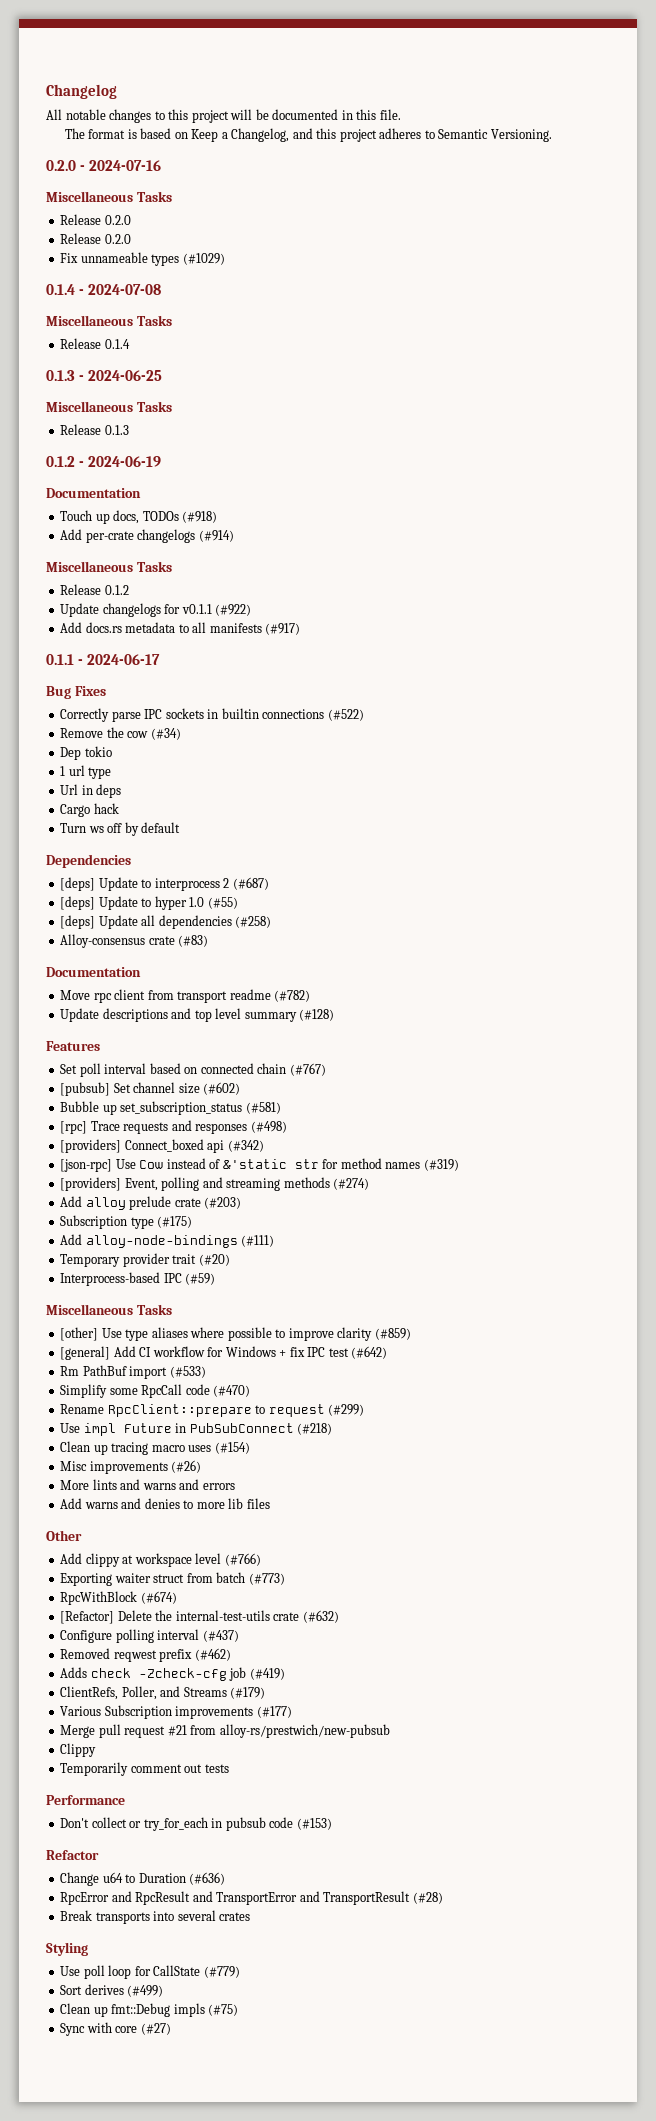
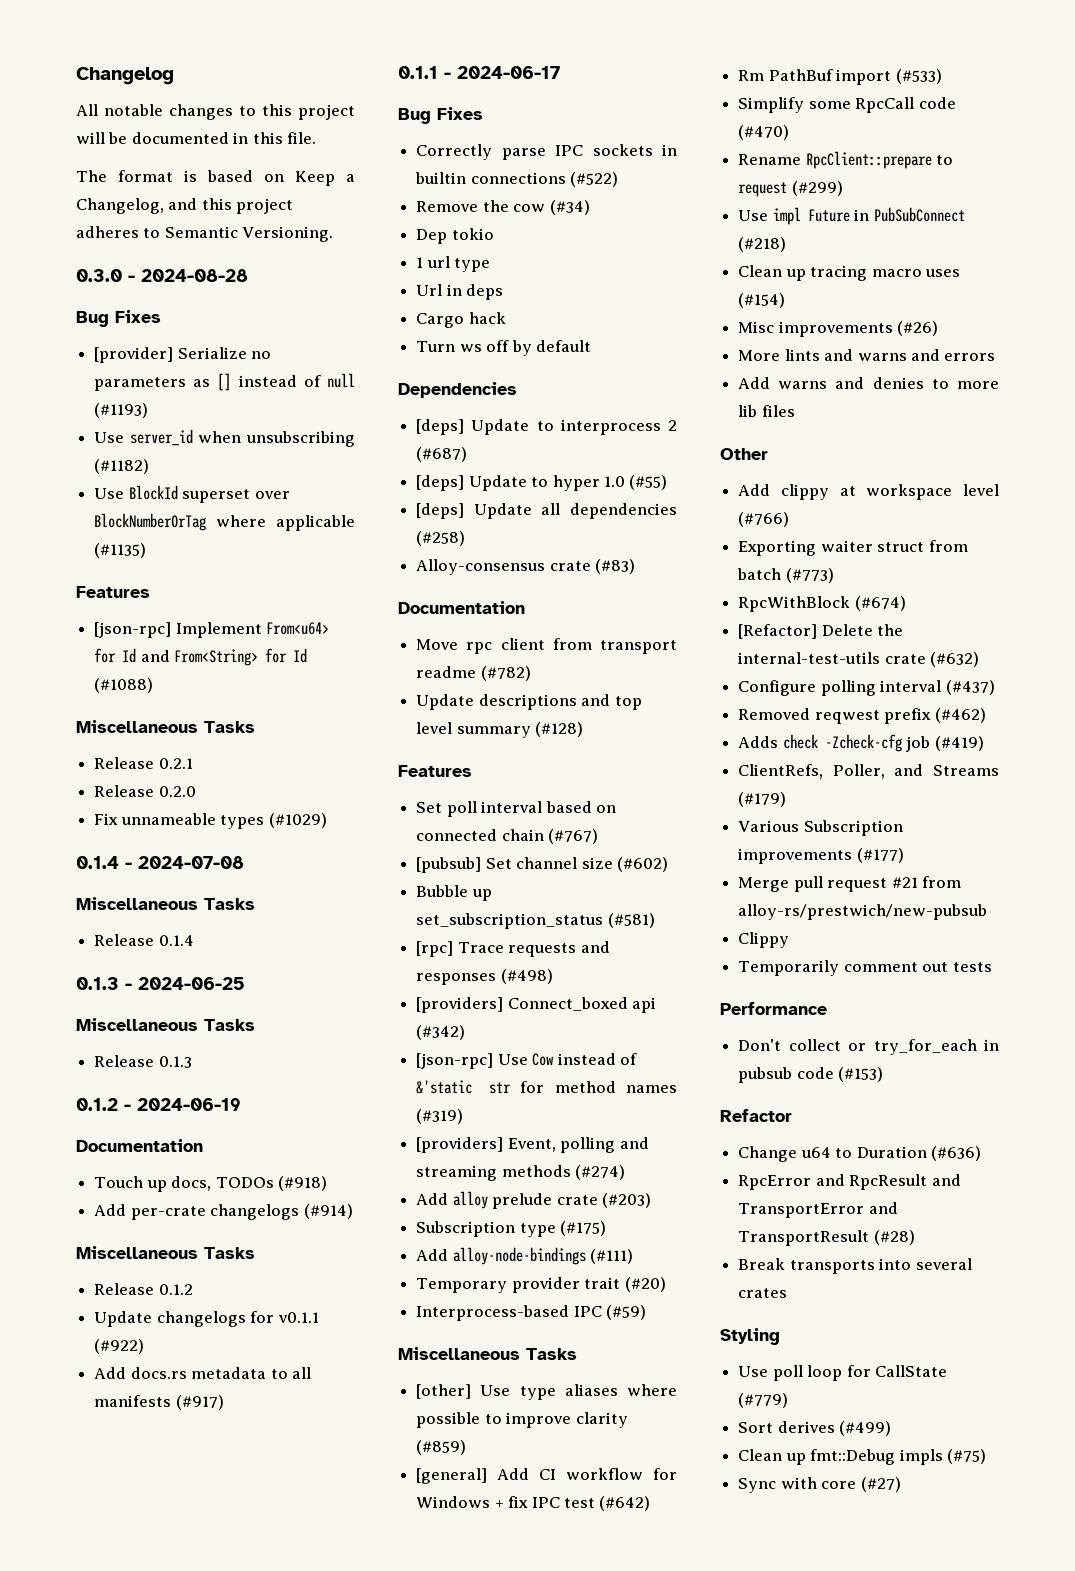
[46,160,161,171] [46,191,172,202] [60,214,131,225] 0.2.0 - 2024-07-16 // Miscellaneous Tasks // Release 0.2.0 -> [76,269,248,282] [76,310,161,327] [94,347,272,363] [94,373,356,391] [94,403,149,418] [94,429,355,447] [94,459,150,474] [94,485,290,503] [94,513,355,531] [94,543,147,558] [76,586,150,598] [94,622,330,638] [94,648,308,666] [94,678,154,693] [76,720,255,733] [94,757,193,769] 0.3.0 - 2024-08-28 // Bug Fixes // [provider] Serialize no parameters as [] instead of null (#1193) // Use server_id when unsubscribing (#1182) // Use BlockId superset over BlockNumberOrTag where applicable (#1135) // Features // [json-rpc] Implement From<u64> for Id and From<String> for Id (#1088) // Miscellaneous Tasks // Release 0.2.1

